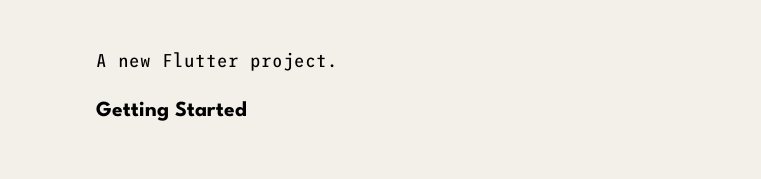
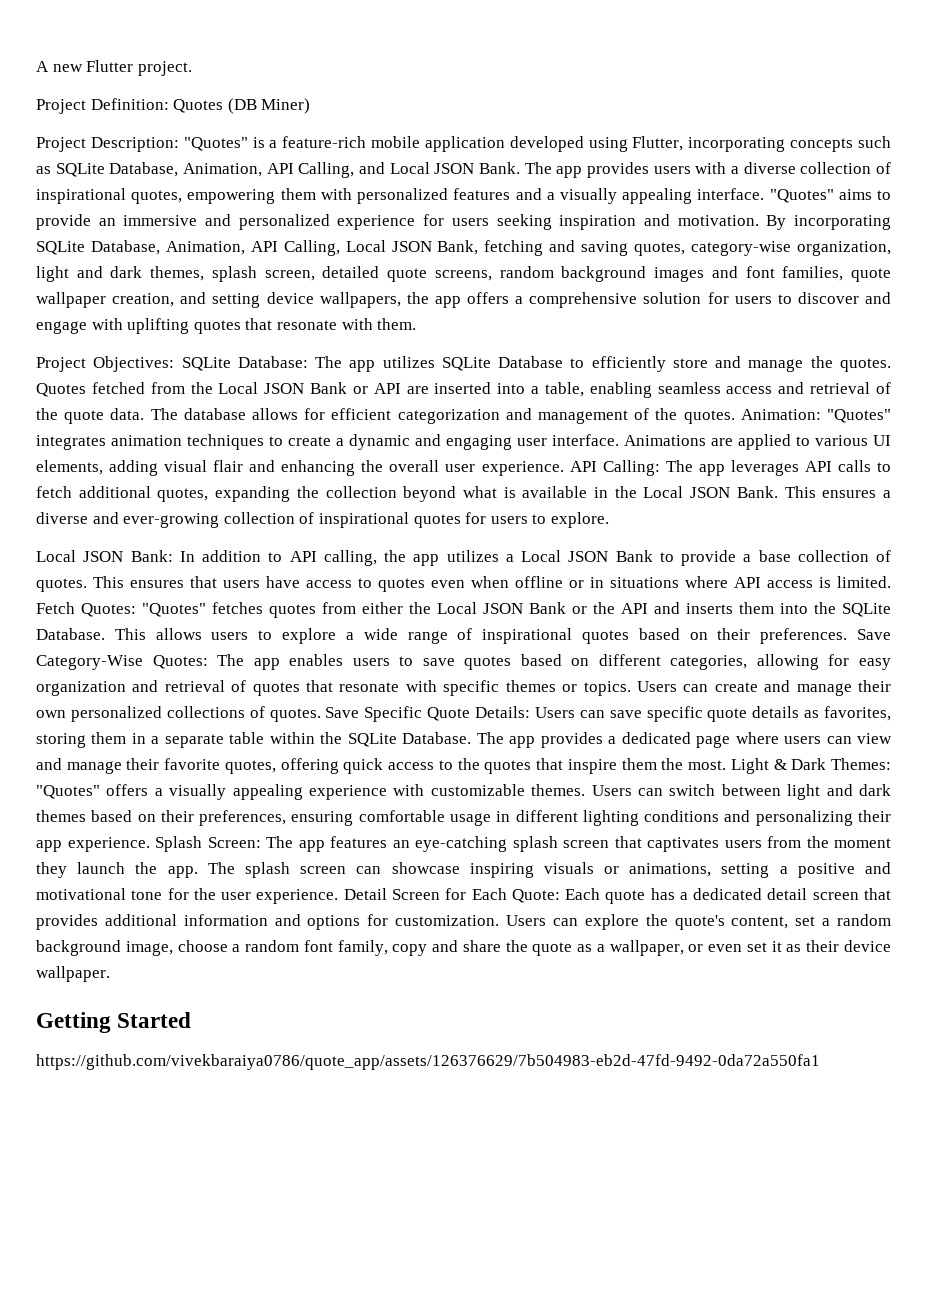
(338, 61) none -> [36,98,311,114] [36,136,891,152] [36,162,891,178] [36,188,891,204] [36,214,892,230] [36,240,891,256] [36,266,892,282] [36,292,891,308] [36,318,417,334] [36,356,891,372] [36,382,892,398] [36,408,892,424] [36,434,891,450] [36,460,891,476] [36,486,892,502] [36,512,609,528] [36,550,891,566] [36,576,891,592] [36,602,891,618] [36,628,891,644] [36,654,891,670] [36,680,891,696] [36,706,891,722] [36,732,893,748] [36,758,891,774] [36,784,891,800] [36,810,892,826] [36,836,891,852] [36,862,891,878] [36,888,892,904] [36,914,892,930] [36,940,892,956] [36,966,110,982] // Project Definition: Quotes (DB Miner) // Project Description: "Quotes" is a feature-rich mobile application developed using Flutter, incorporating concepts such as SQLite Database, Animation, API Calling, and Local JSON Bank. The app provides users with a diverse collection of inspirational quotes, empowering them with personalized features and a visually appealing interface. "Quotes" aims to provide an immersive and personalized experience for users seeking inspiration and motivation. By incorporating SQLite Database, Animation, API Calling, Local JSON Bank, fetching and saving quotes, category-wise organization, light and dark themes, splash screen, detailed quote screens, random background images and font families, quote wallpaper creation, and setting device wallpapers, the app offers a comprehensive solution for users to discover and engage with uplifting quotes that resonate with them. // Project Objectives: SQLite Database: The app utilizes SQLite Database to efficiently store and manage the quotes. Quotes fetched from the Local JSON Bank or API are inserted into a table, enabling seamless access and retrieval of the quote data. The database allows for efficient categorization and management of the quotes. Animation: "Quotes" integrates animation techniques to create a dynamic and engaging user interface. Animations are applied to various UI elements, adding visual flair and enhancing the overall user experience. API Calling: The app leverages API calls to fetch additional quotes, expanding the collection beyond what is available in the Local JSON Bank. This ensures a diverse and ever-growing collection of inspirational quotes for users to explore. // Local JSON Bank: In addition to API calling, the app utilizes a Local JSON Bank to provide a base collection of quotes. This ensures that users have access to quotes even when offline or in situations where API access is limited. Fetch Quotes: "Quotes" fetches quotes from either the Local JSON Bank or the API and inserts them into the SQLite Database. This allows users to explore a wide range of inspirational quotes based on their preferences. Save Category-Wise Quotes: The app enables users to save quotes based on different categories, allowing for easy organization and retrieval of quotes that resonate with specific themes or topics. Users can create and manage their own personalized collections of quotes. Save Specific Quote Details: Users can save specific quote details as favorites, storing them in a separate table within the SQLite Database. The app provides a dedicated page where users can view and manage their favorite quotes, offering quick access to the quotes that inspire them the most. Light & Dark Themes: "Quotes" offers a visually appealing experience with customizable themes. Users can switch between light and dark themes based on their preferences, ensuring comfortable usage in different lighting conditions and personalizing their app experience. Splash Screen: The app features an eye-catching splash screen that captivates users from the moment they launch the app. The splash screen can showcase inspiring visuals or animations, setting a positive and motivational tone for the user experience. Detail Screen for Each Quote: Each quote has a dedicated detail screen that provides additional information and options for customization. Users can explore the quote's content, set a random background image, choose a random font family, copy and share the quote as a wallpaper, or even set it as their device wallpaper.
(247, 109) none -> [36,1054,820,1070] // https://github.com/vivekbaraiya0786/quote_app/assets/126376629/7b504983-eb2d-47fd-9492-0da72a550fa1

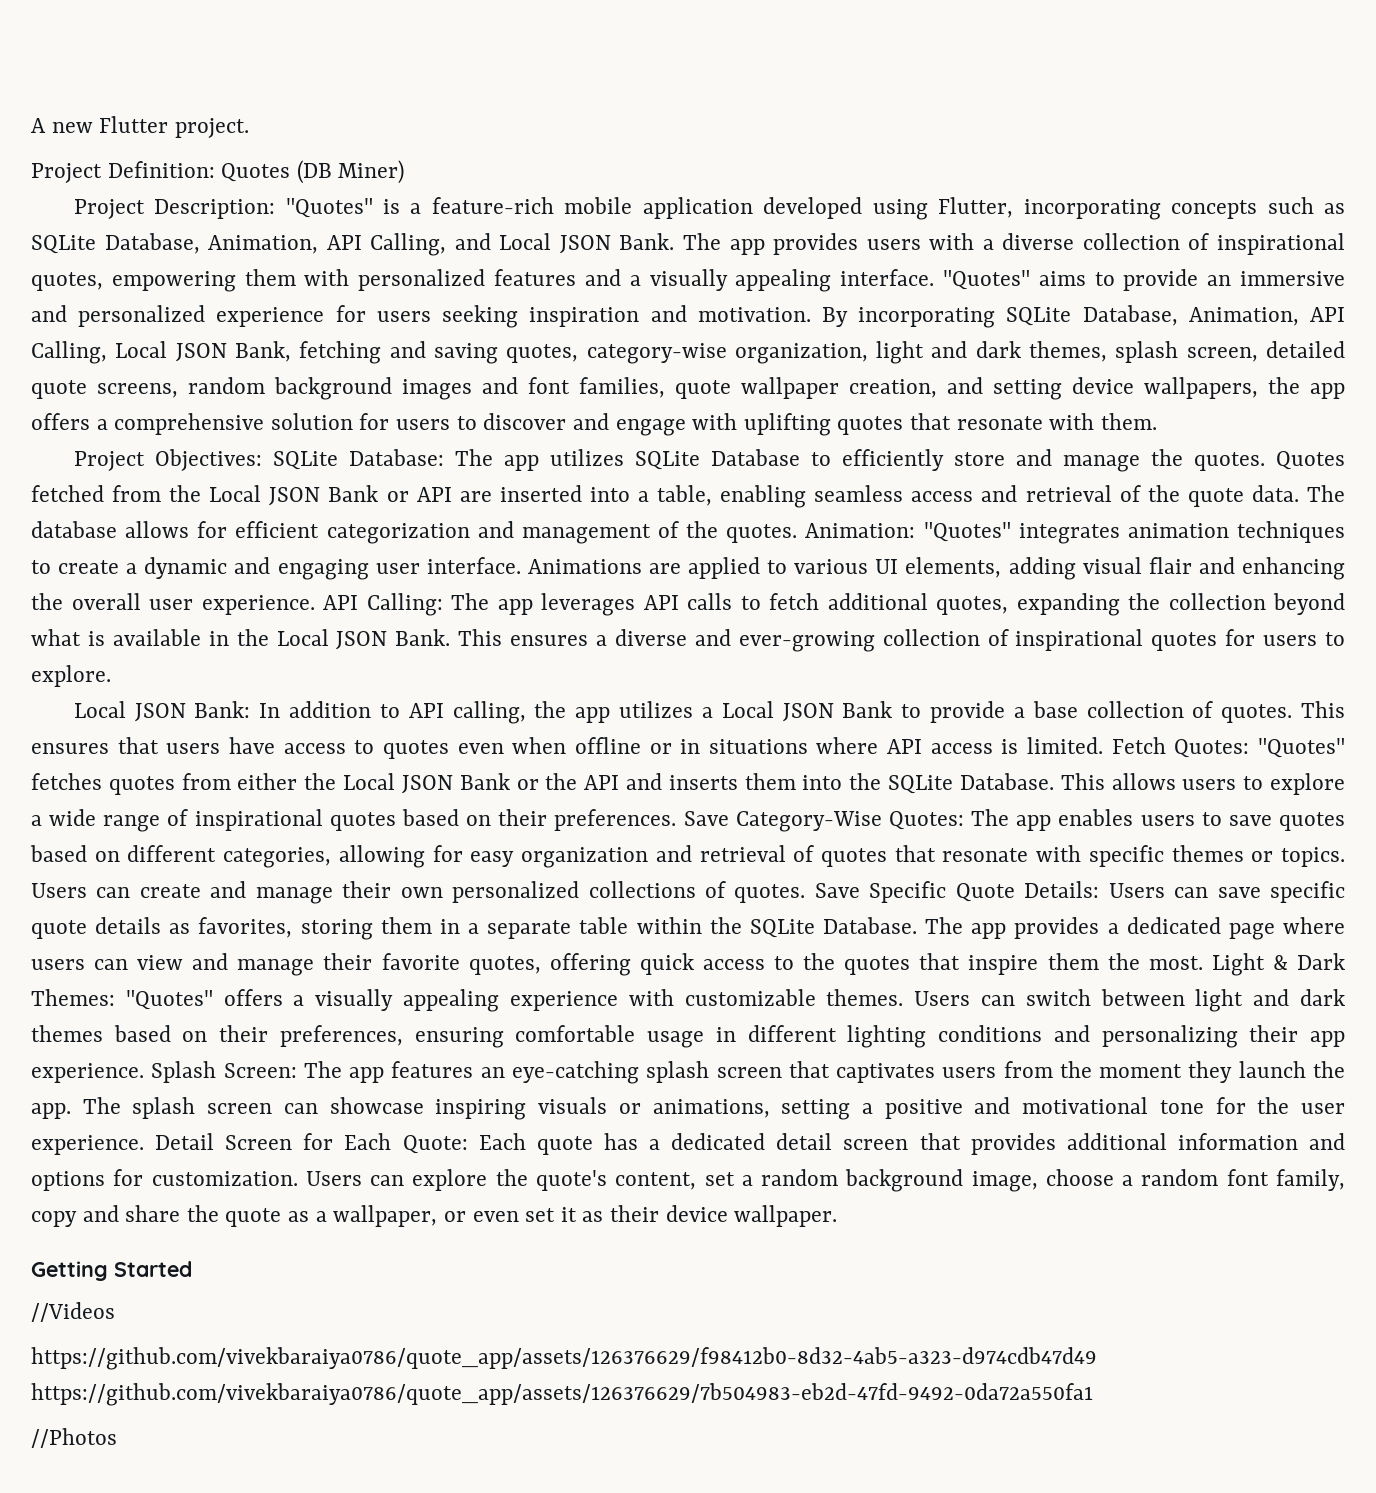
(192, 1020) none -> [31,1302,115,1322] [31,1347,1097,1370] //Videos // https://github.com/vivekbaraiya0786/quote_app/assets/126376629/f98412b0-8d32-4ab5-a323-d974cdb47d49
(820, 1062) none -> [31,1428,117,1448] // //Photos

